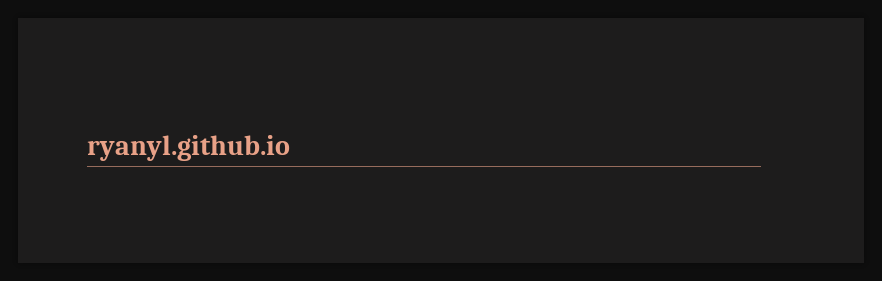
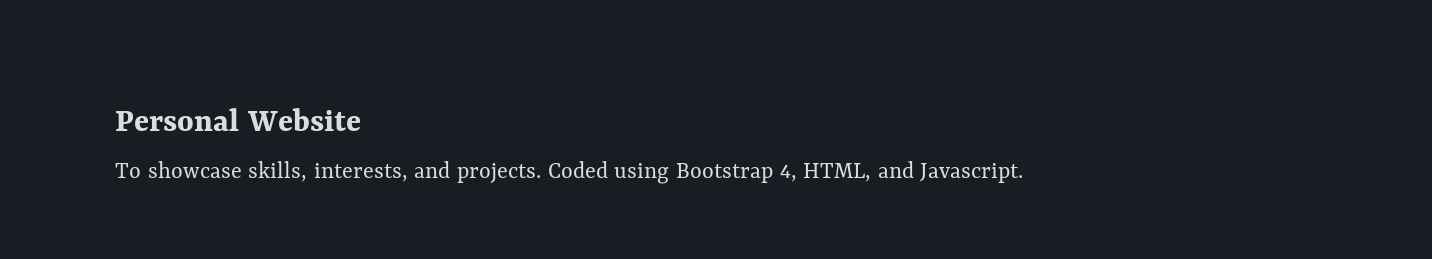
[87,135,290,161] ryanyl.github.io -> [115,108,362,131] [115,161,1024,184] Personal Website // To showcase skills, interests, and projects. Coded using Bootstrap 4, HTML, and Javascript.

